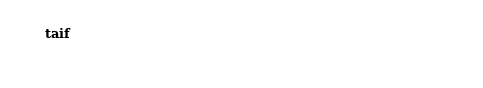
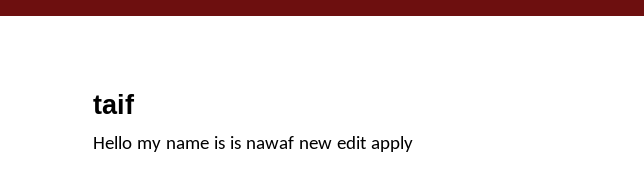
(71, 33) none -> [93,136,413,152] // Hello my name is is nawaf new edit apply

